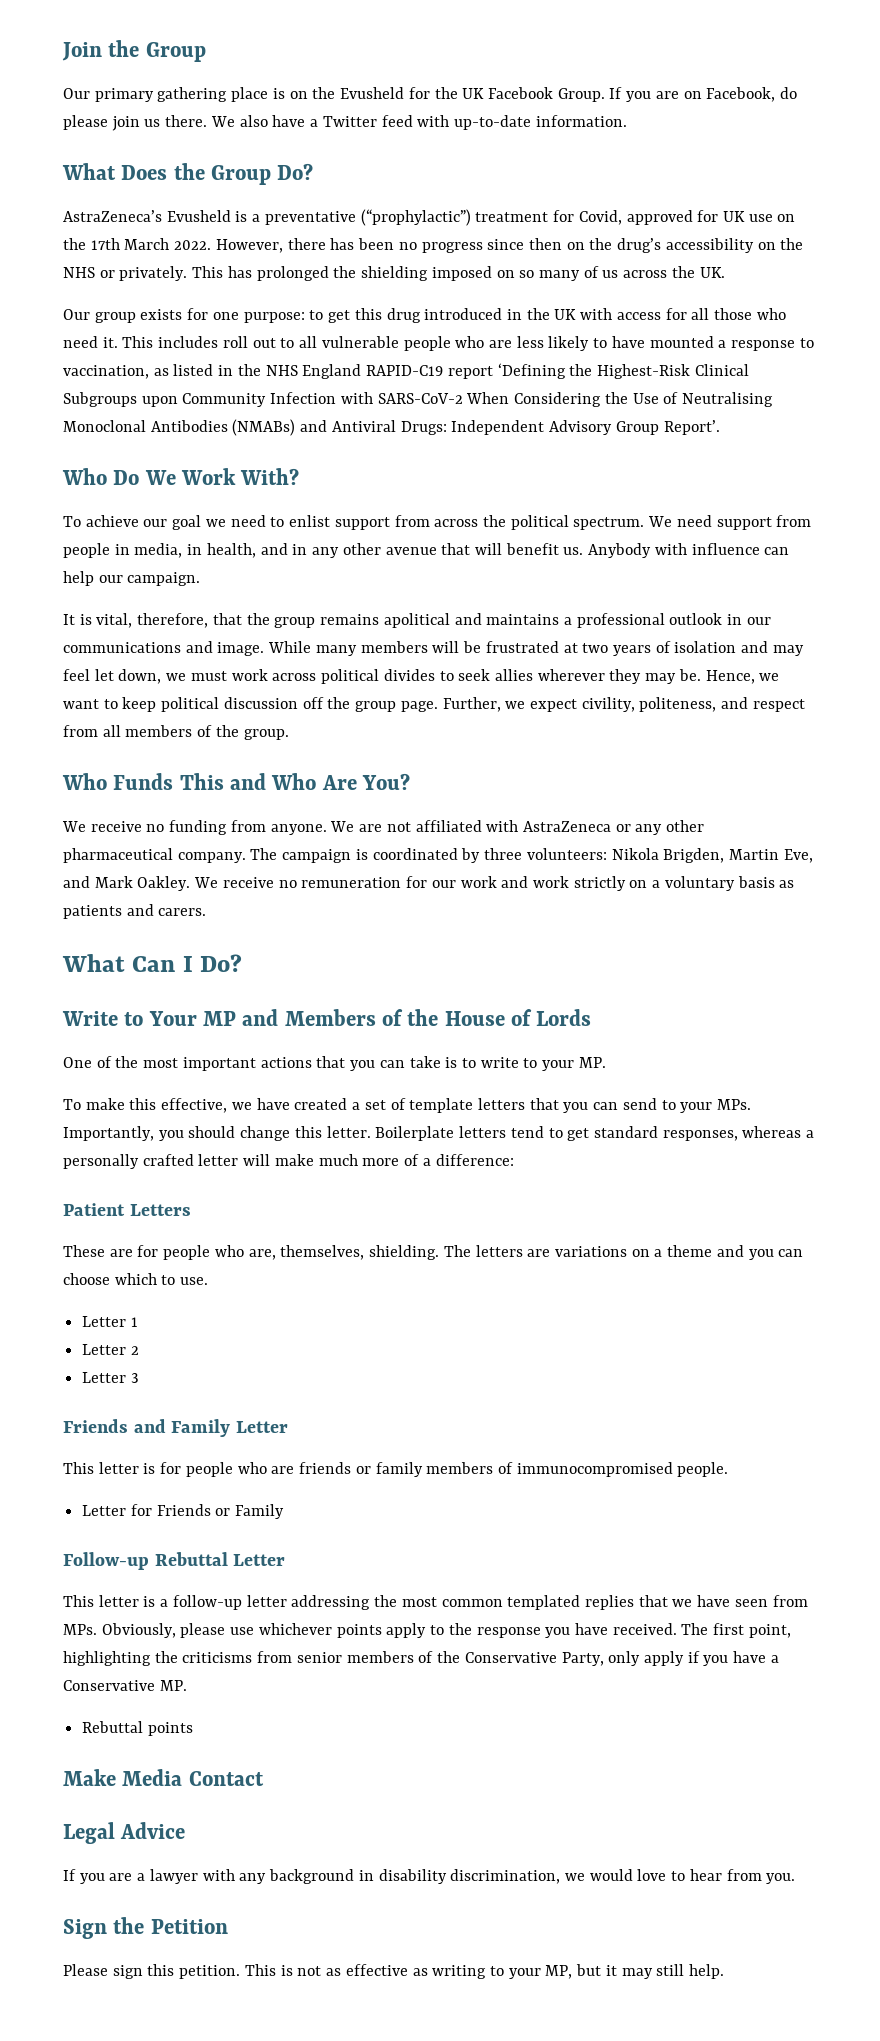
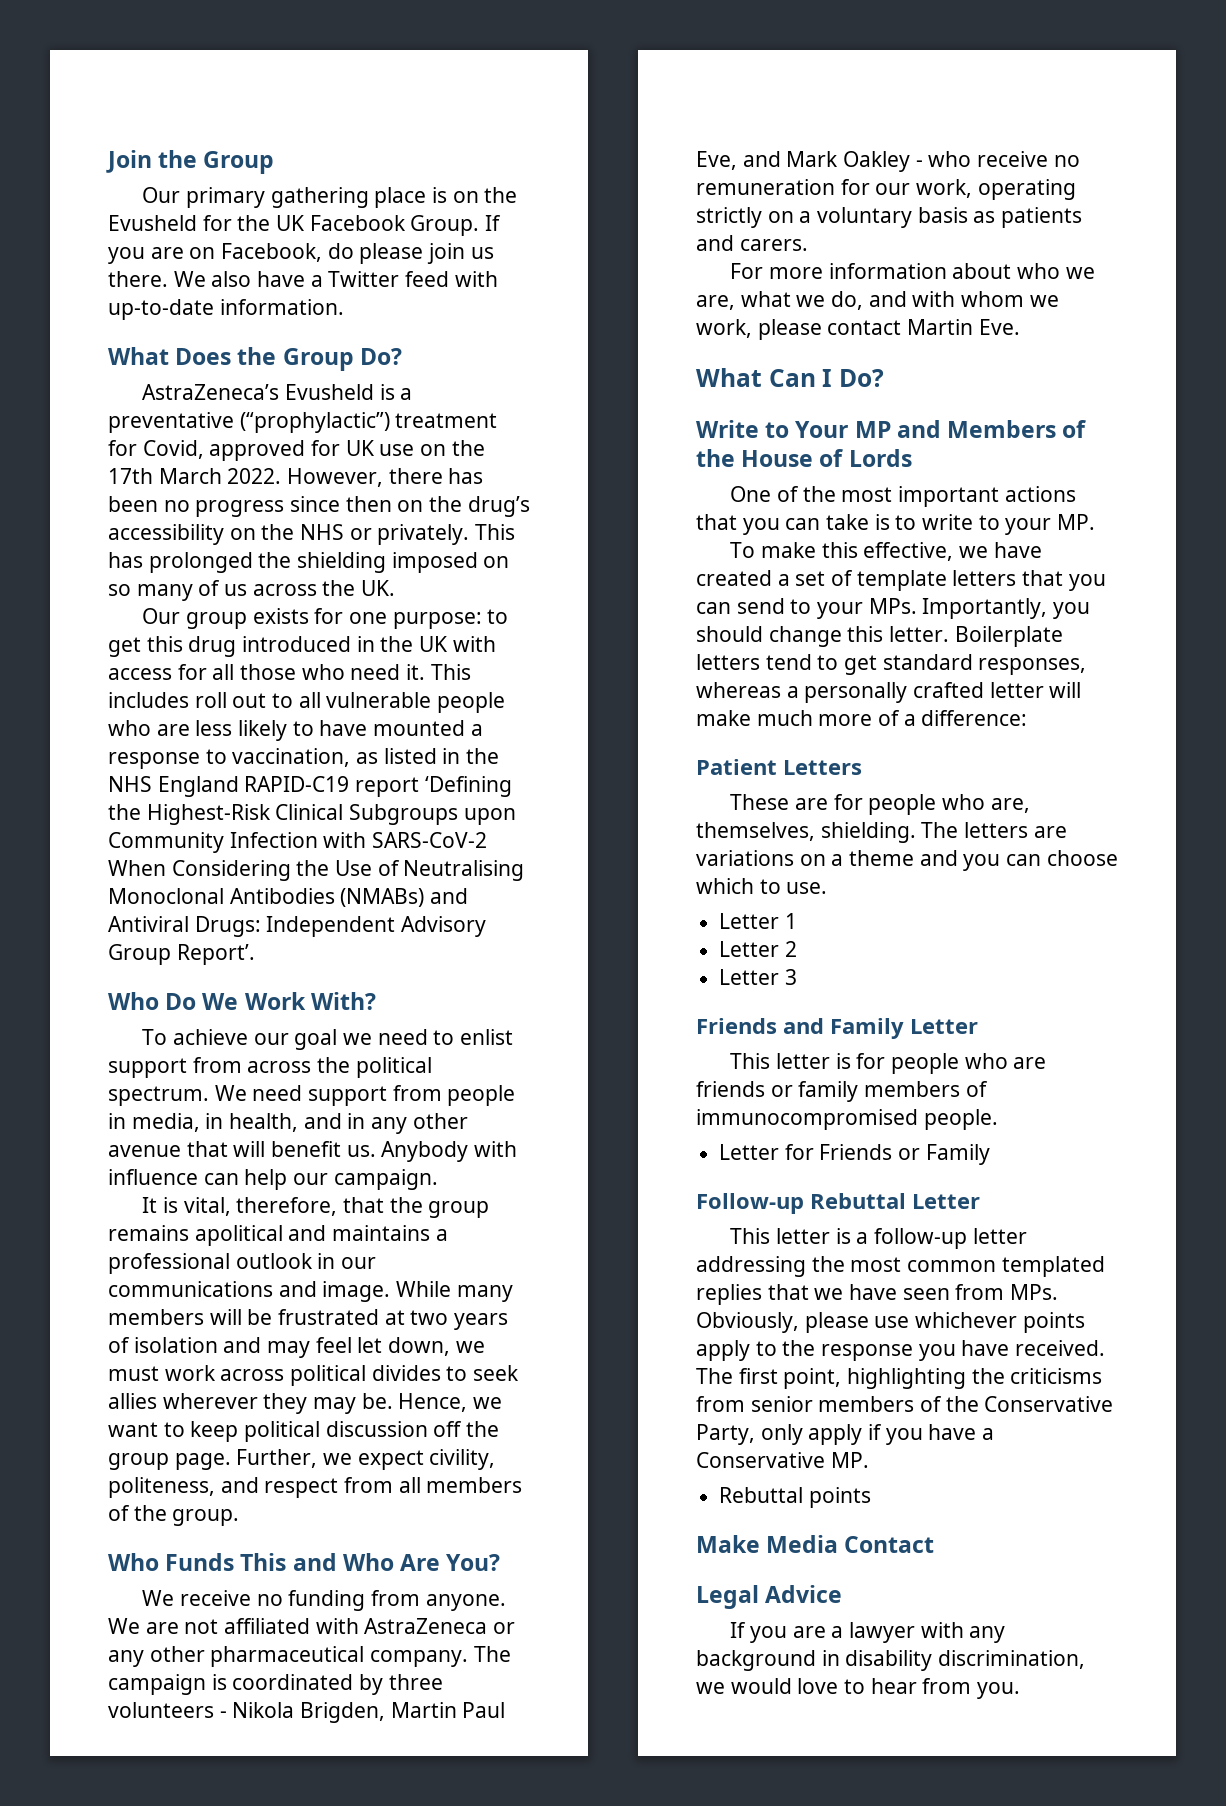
[526,848,607,860] volunteers: -> [108,1702,227,1718] volunteers -
(779, 854) none -> [462,1702,506,1718] Paul
[137,876,219,891] Oakley. We -> [843,151,972,172] Oakley - who
[460,876,569,888] work and work -> [916,179,1076,200] work, operating
(207, 912) none -> [730,263,1095,279] [696,291,1059,310] [696,319,1020,340] // For more information about who we are, what we do, and with whom we work, please contact Martin Eve.
[63,1917,228,1939] [63,1964,725,1979] // Sign the Petition // Please sign this petition. This is not as effective as writing to your MP, but it may still help. -> (1021, 1690) none

